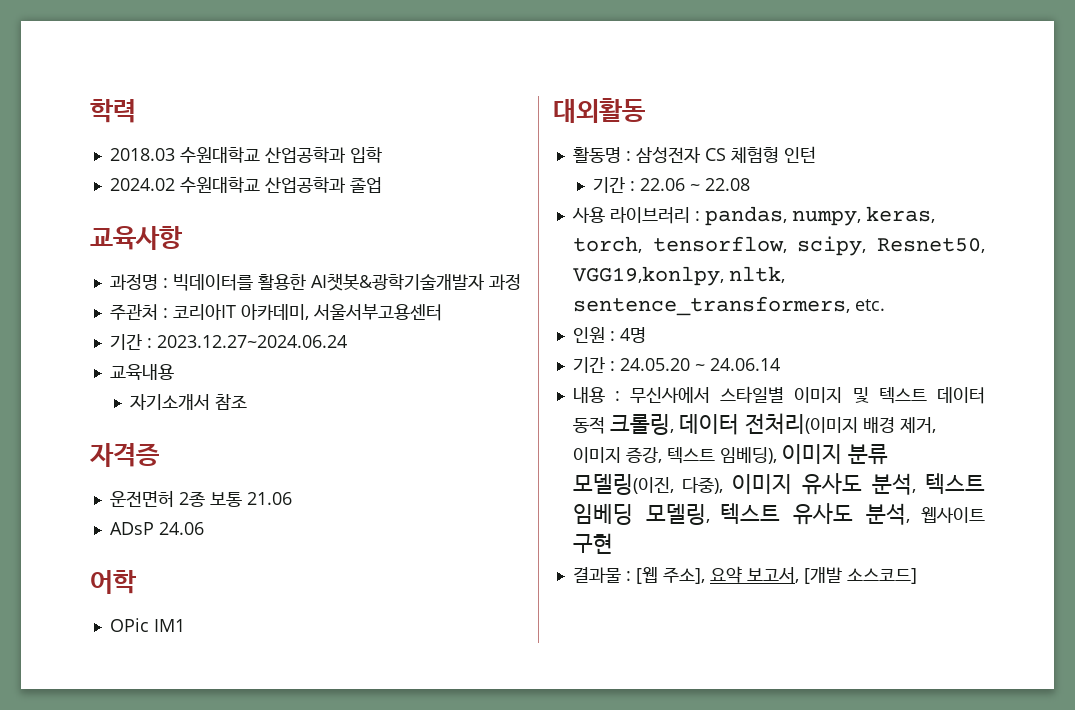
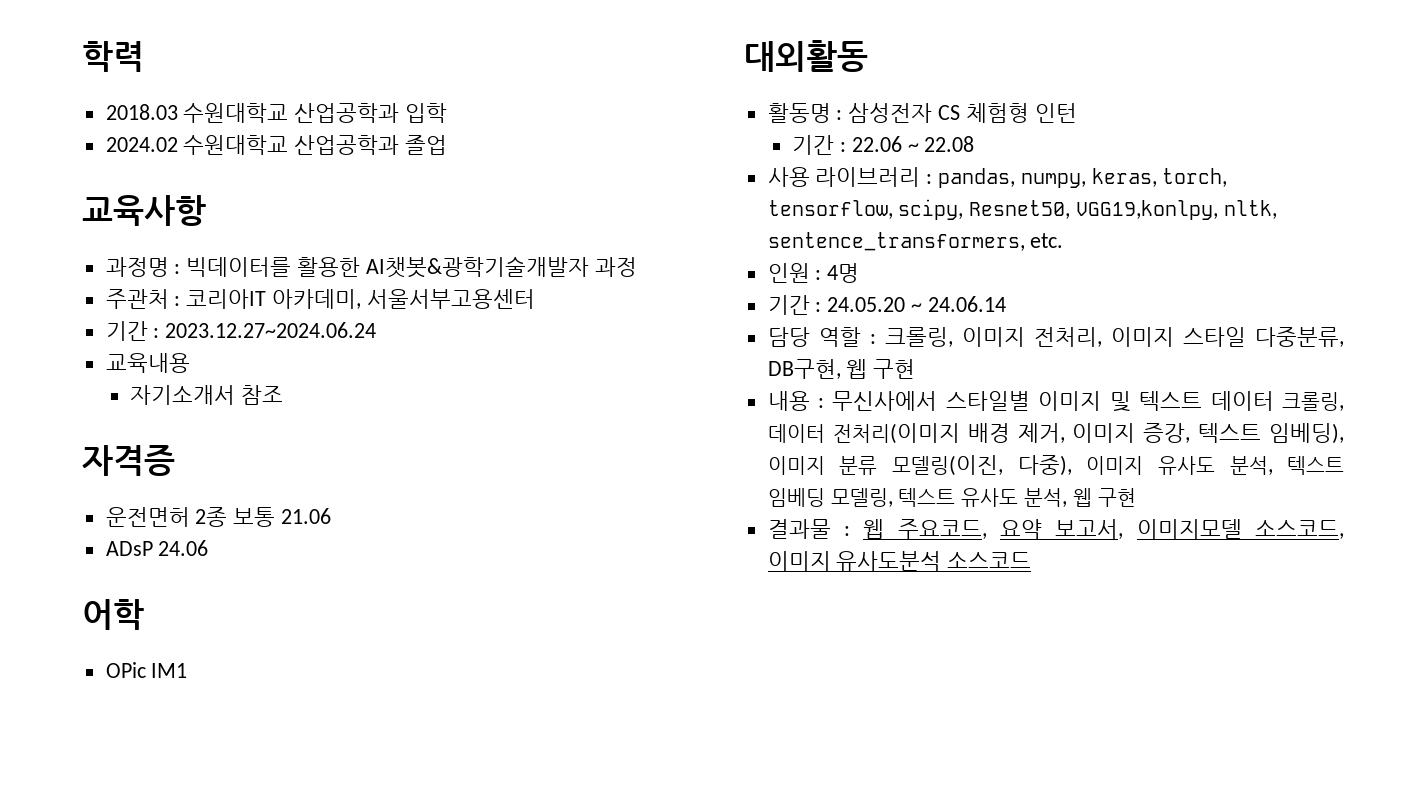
(780, 364) none -> [767,327,1344,347] [767,359,916,379] // 담당 역할 : 크롤링, 이미지 전처리, 이미지 스타일 다중분류, DB구현, 웹 구현
[572,417,605,434] 동적 -> (1274, 401) none
[921,507,985,523] 웹사이트 -> [1073,488,1093,507] 웹
[635,566,917,584] [웹 주소], 요약 보고서, [개발 소스코드] -> [863,519,1344,539] [767,551,1032,571] 웹 주요코드, 요약 보고서, 이미지모델 소스코드, 이미지 유사도분석 소스코드

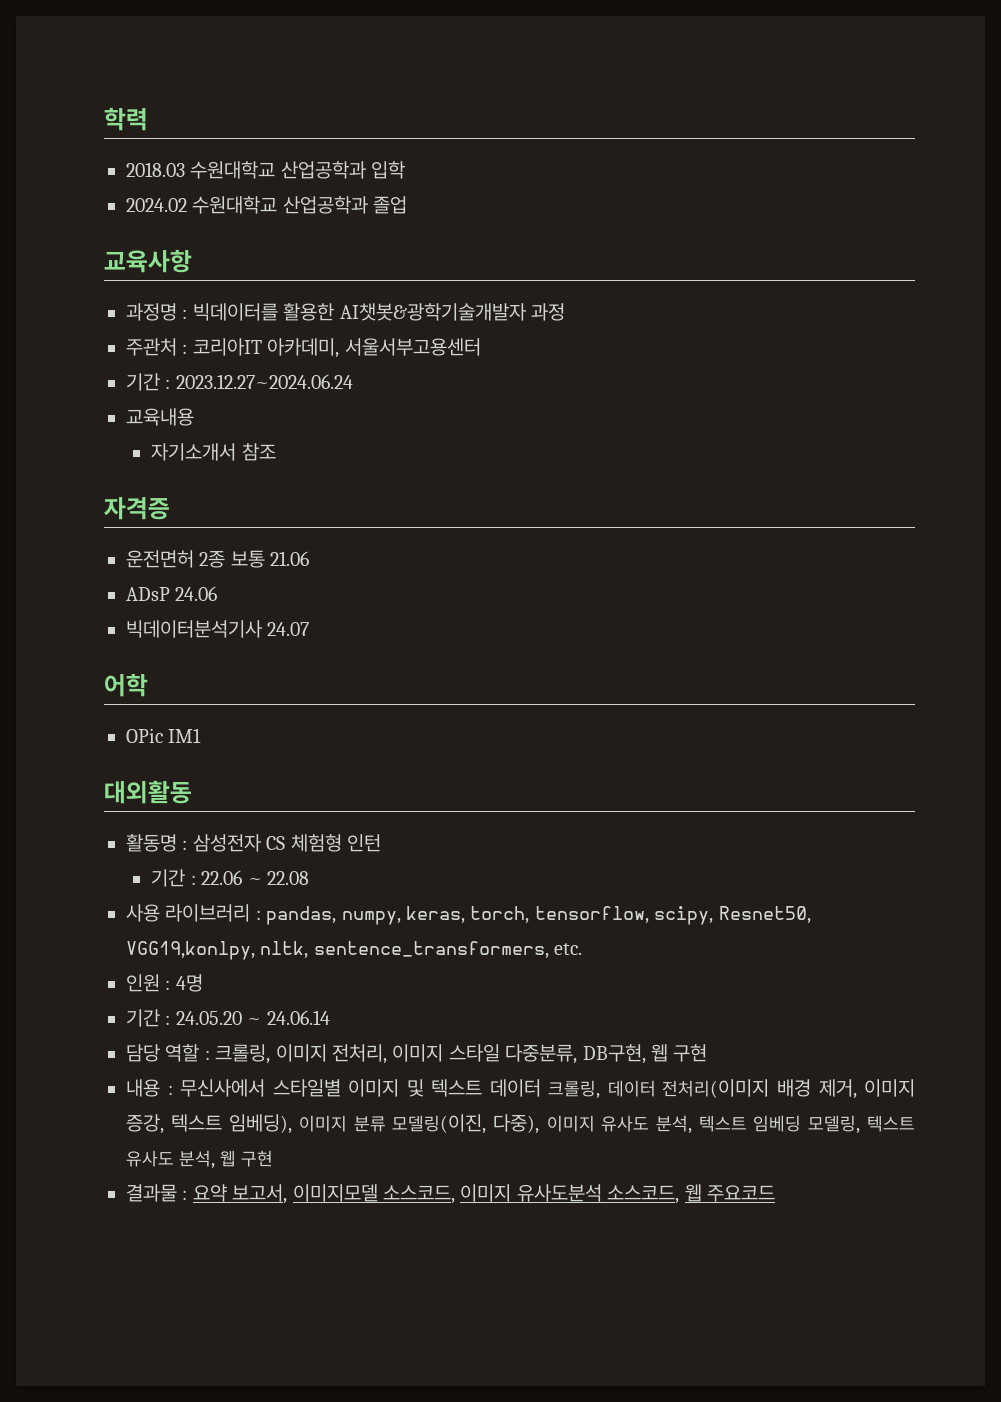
(209, 548) none -> [126,620,310,638] // 빅데이터분석기사 24.07
[863,519,987,539] 웹 주요코드, -> (188, 1195) none
[947,552,1032,568] 소스코드 -> [607,1184,775,1204] 소스코드, 웹 주요코드

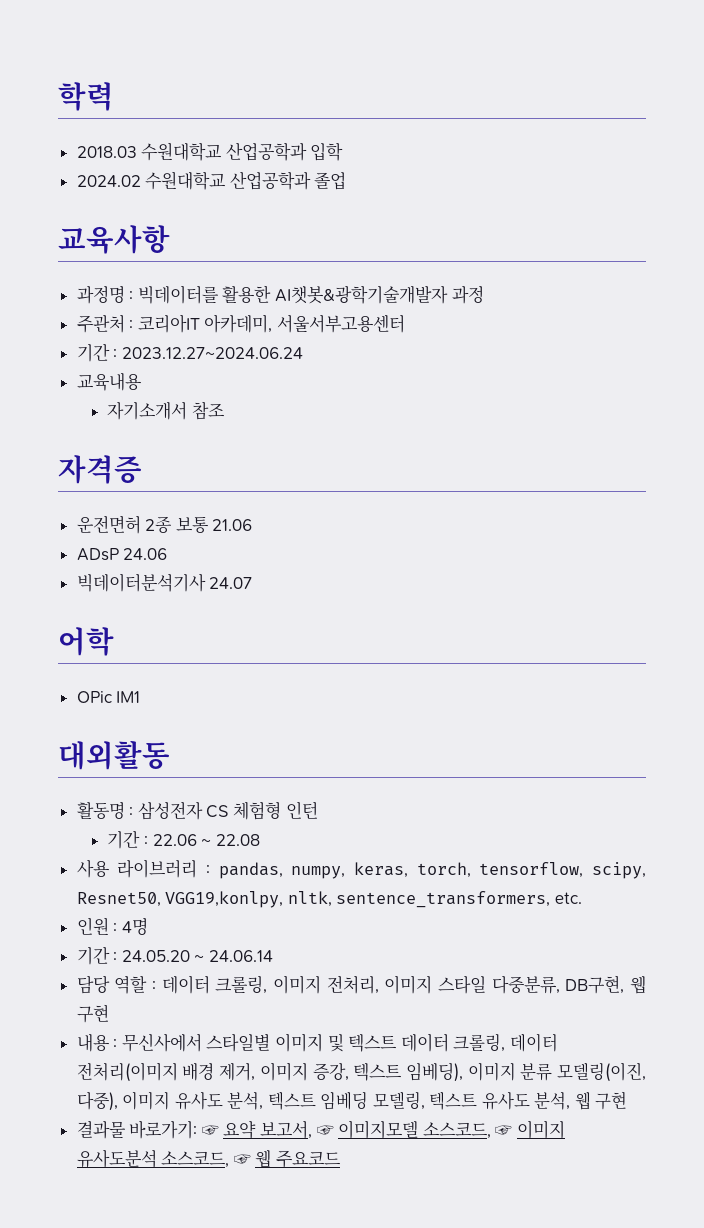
(210, 1055) none -> [161,975,210,994] 데이터
[182,1190,188,1200] : -> [129,1120,219,1139] 바로가기: ☞
(288, 1194) none -> [316,1125,334,1136] ☞
(455, 1194) none -> [495,1125,513,1136] ☞
(680, 1194) none -> [233,1154,251,1165] ☞

